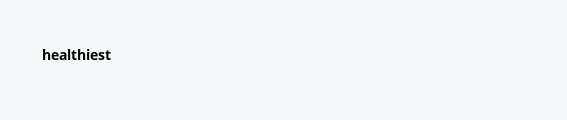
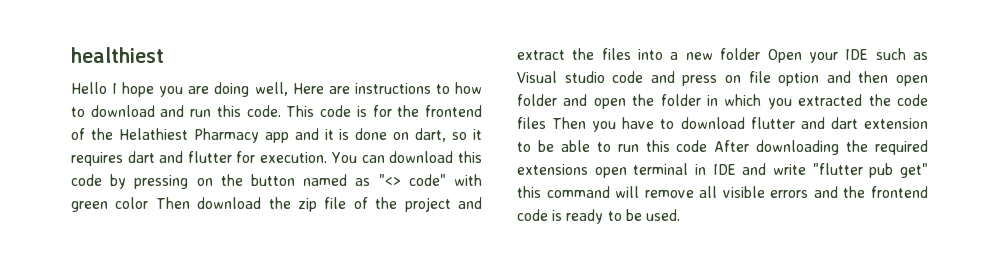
(111, 54) none -> [71,82,482,97] [71,105,482,117] [71,128,483,143] [71,151,483,166] [71,174,482,189] [71,197,482,212] [517,48,928,63] [517,71,928,86] [517,94,928,109] [517,117,928,132] [517,140,928,155] [517,163,928,178] [517,186,928,198] [517,209,680,224] // Hello I hope you are doing well, Here are instructions to how to download and run this code. This code is for the frontend of the Helathiest Pharmacy app and it is done on dart, so it requires dart and flutter for execution. You can download this code by pressing on the button named as "<> code" with green color Then download the zip file of the project and extract the files into a new folder Open your IDE such as Visual studio code and press on file option and then open folder and open the folder in which you extracted the code files Then you have to download flutter and dart extension to be able to run this code After downloading the required extensions open terminal in IDE and write "flutter pub get" this command will remove all visible errors and the frontend code is ready to be used.

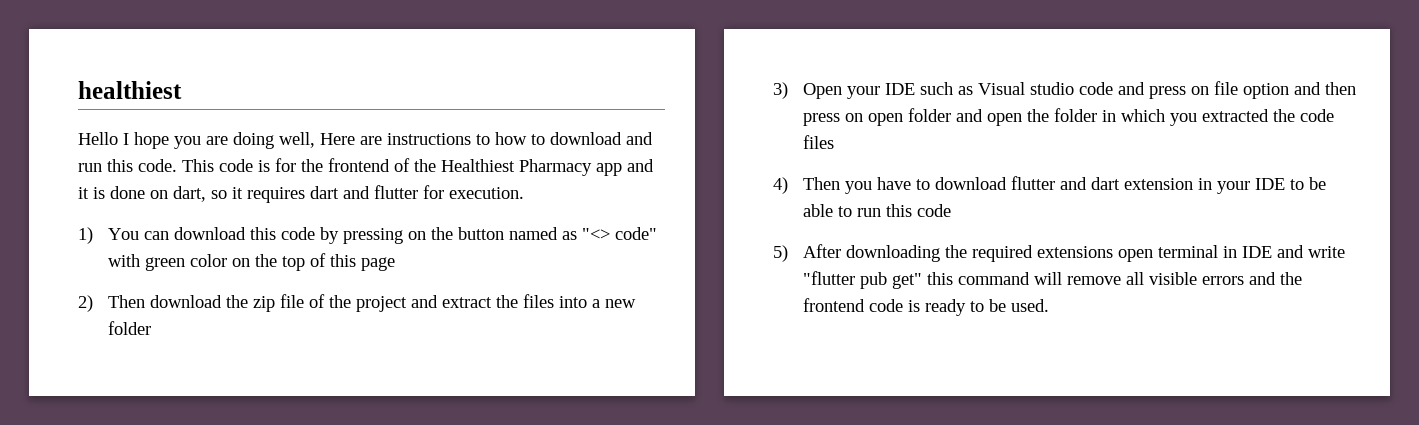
[118,128,188,140] Helathiest -> [441,159,515,172] Healthiest
(327, 157) none -> [78,227,93,244] // 1)
(149, 203) none -> [232,253,396,271] [78,295,93,312] on the top of this page // 2)
(761, 54) none -> [773,82,788,99] // 3)
(889, 77) none -> [803,113,864,126] press on
(546, 123) none -> [773,177,788,194] // 4)
(928, 123) none -> [1198,178,1286,194] in your IDE
(708, 146) none -> [773,245,788,262] // 5)

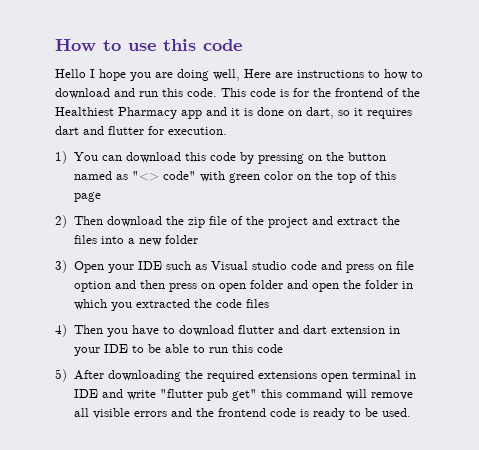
[78,81,182,99] healthiest -> [55,39,242,51] How to use this code

